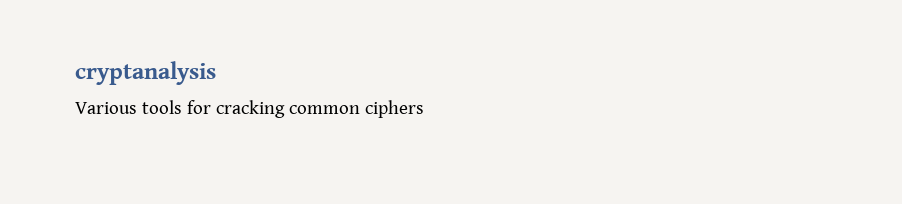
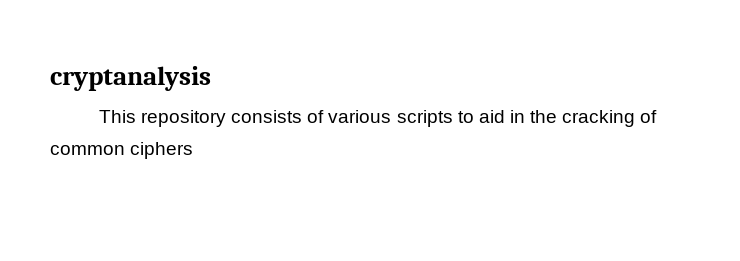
[75,100,285,118] Various tools for cracking -> [98,110,658,127] This repository consists of various scripts to aid in the cracking of

